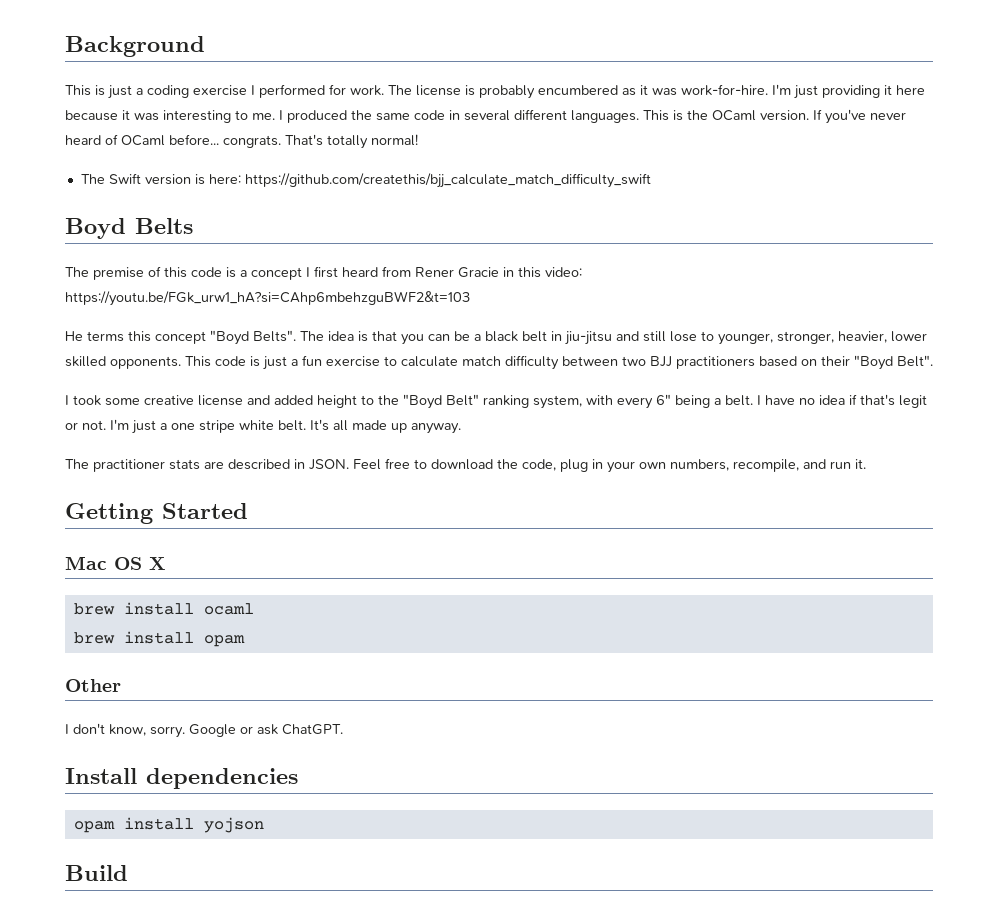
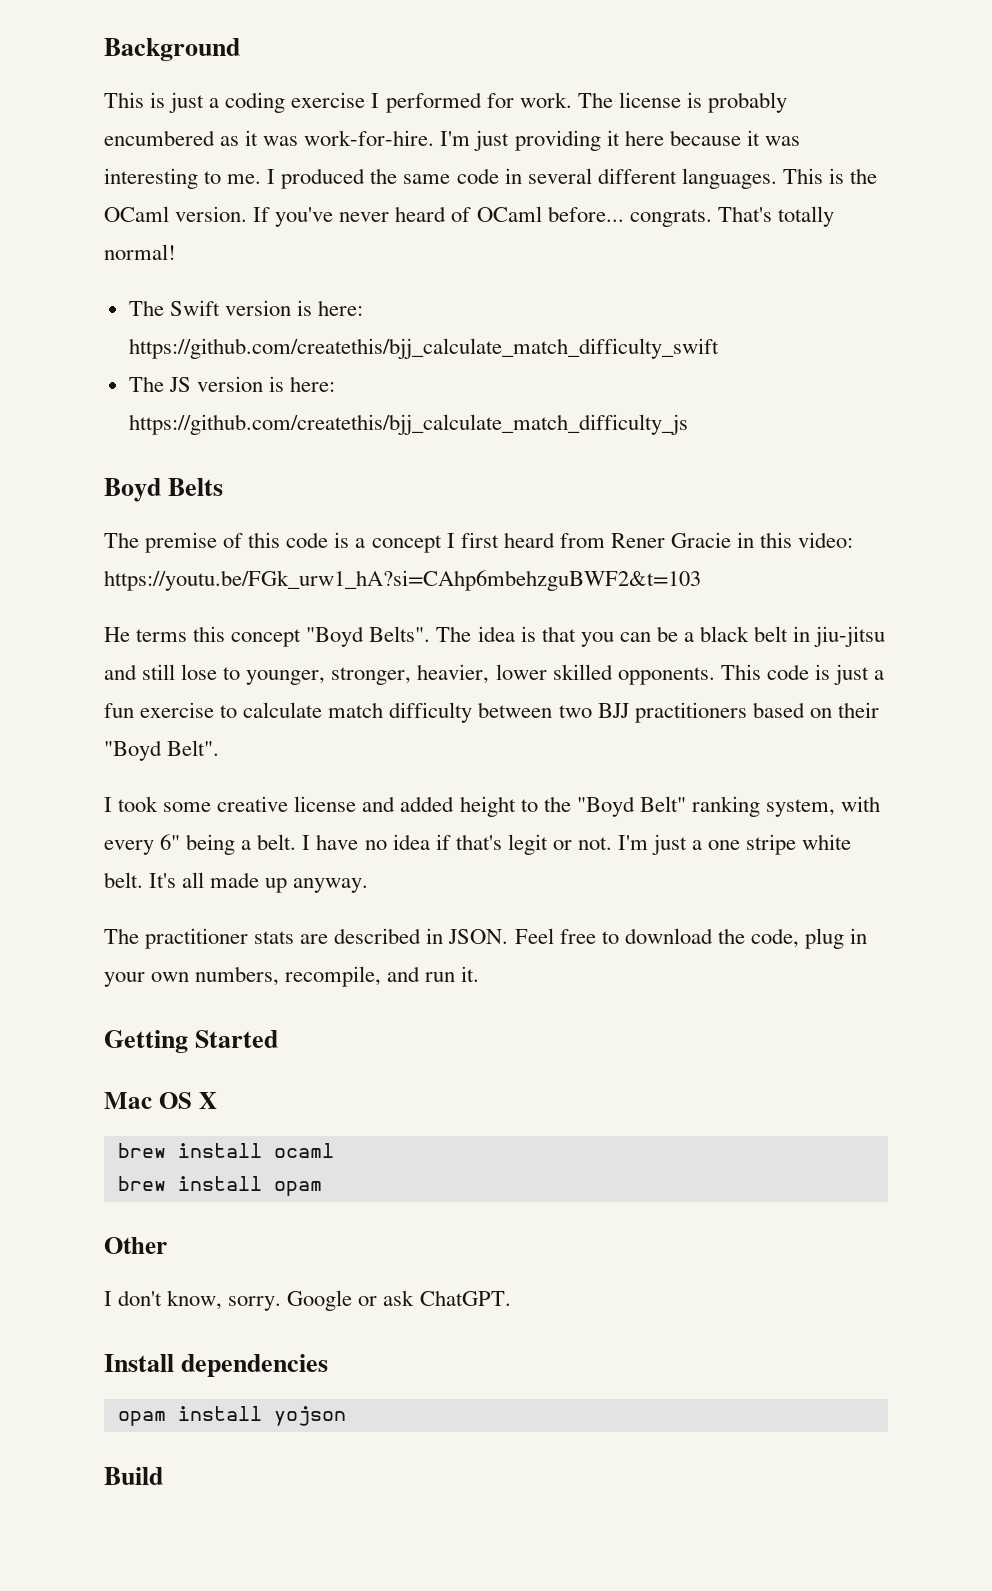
(651, 180) none -> [128,376,336,392] [128,414,688,435] // The JS version is here: https://github.com/createthis/bjj_calculate_match_difficulty_js

